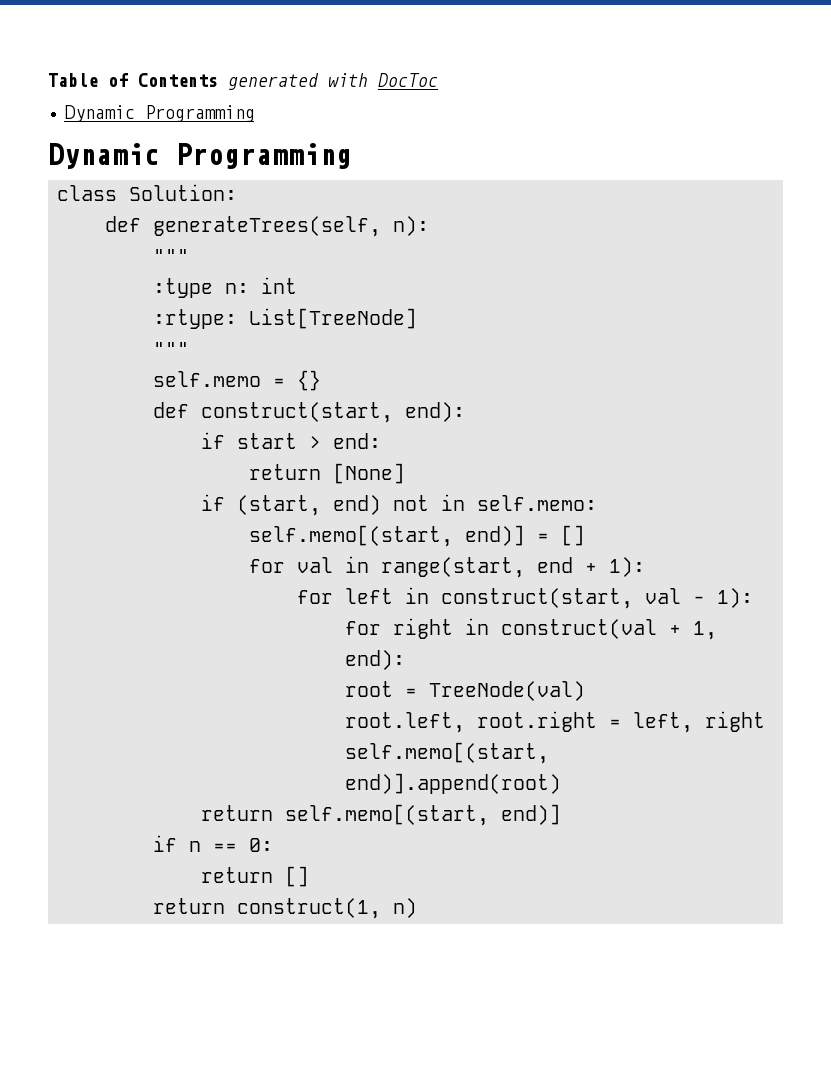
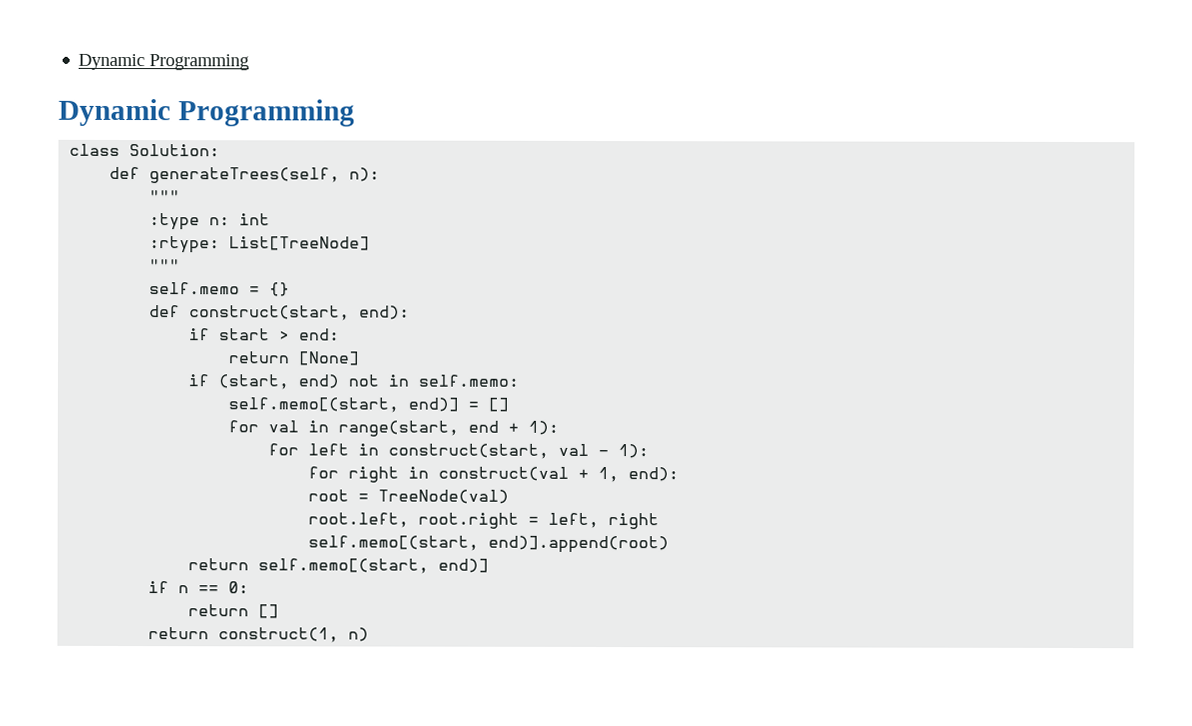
[48,73,438,90] Table of Contents generated with DocToc // -> (78, 62) none

